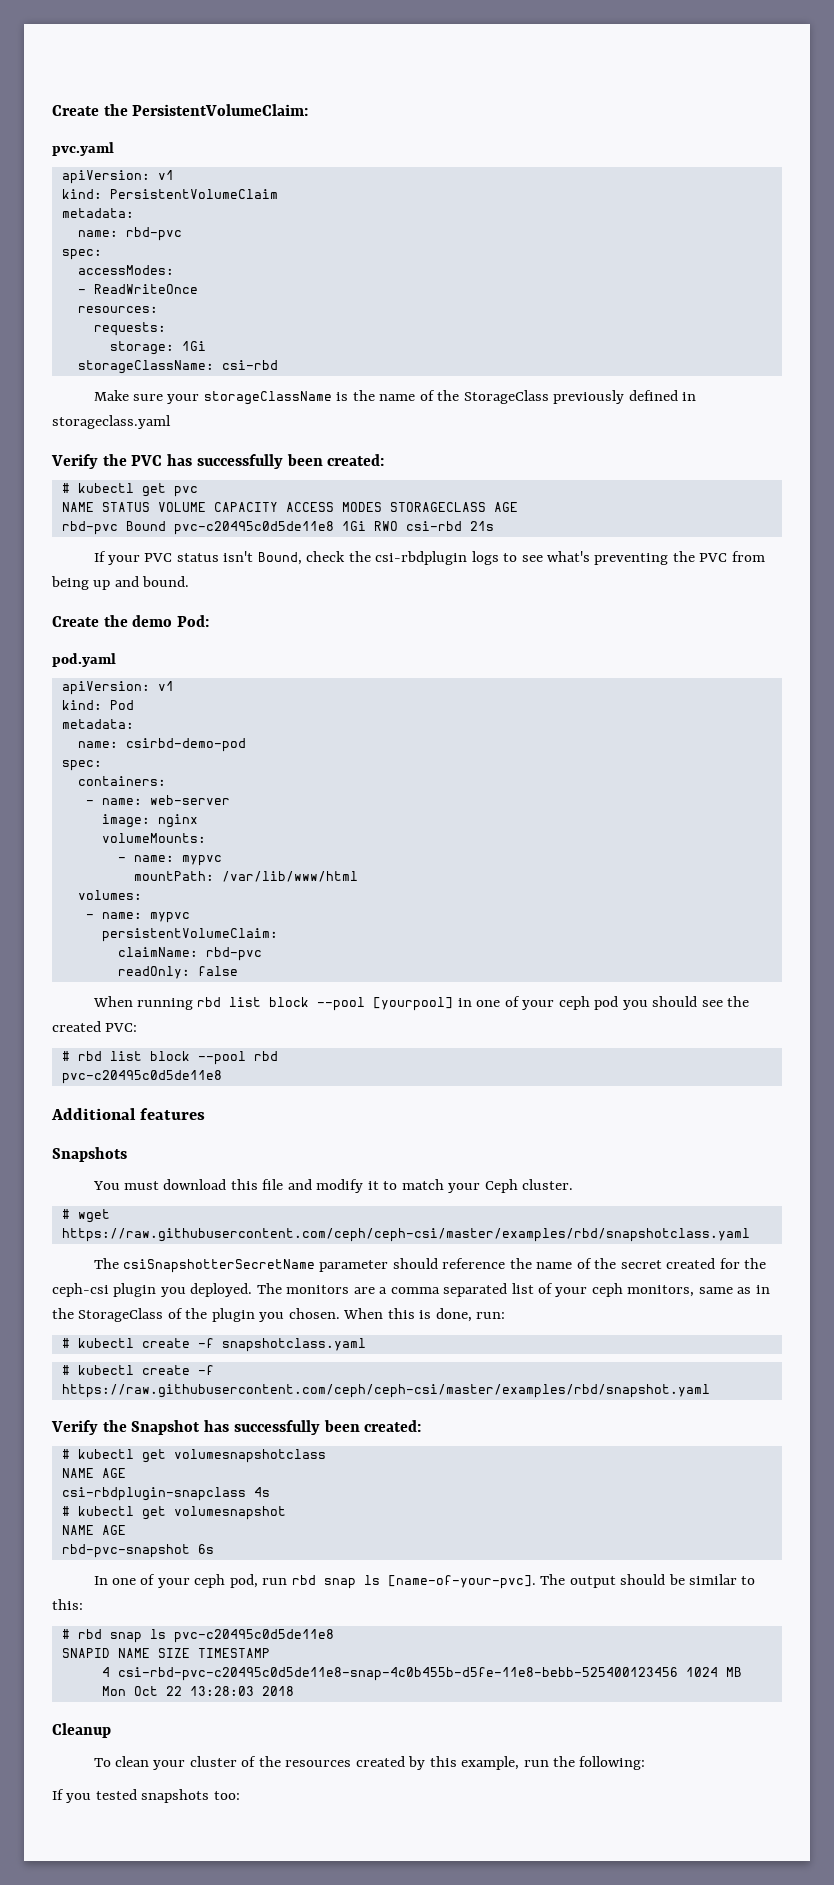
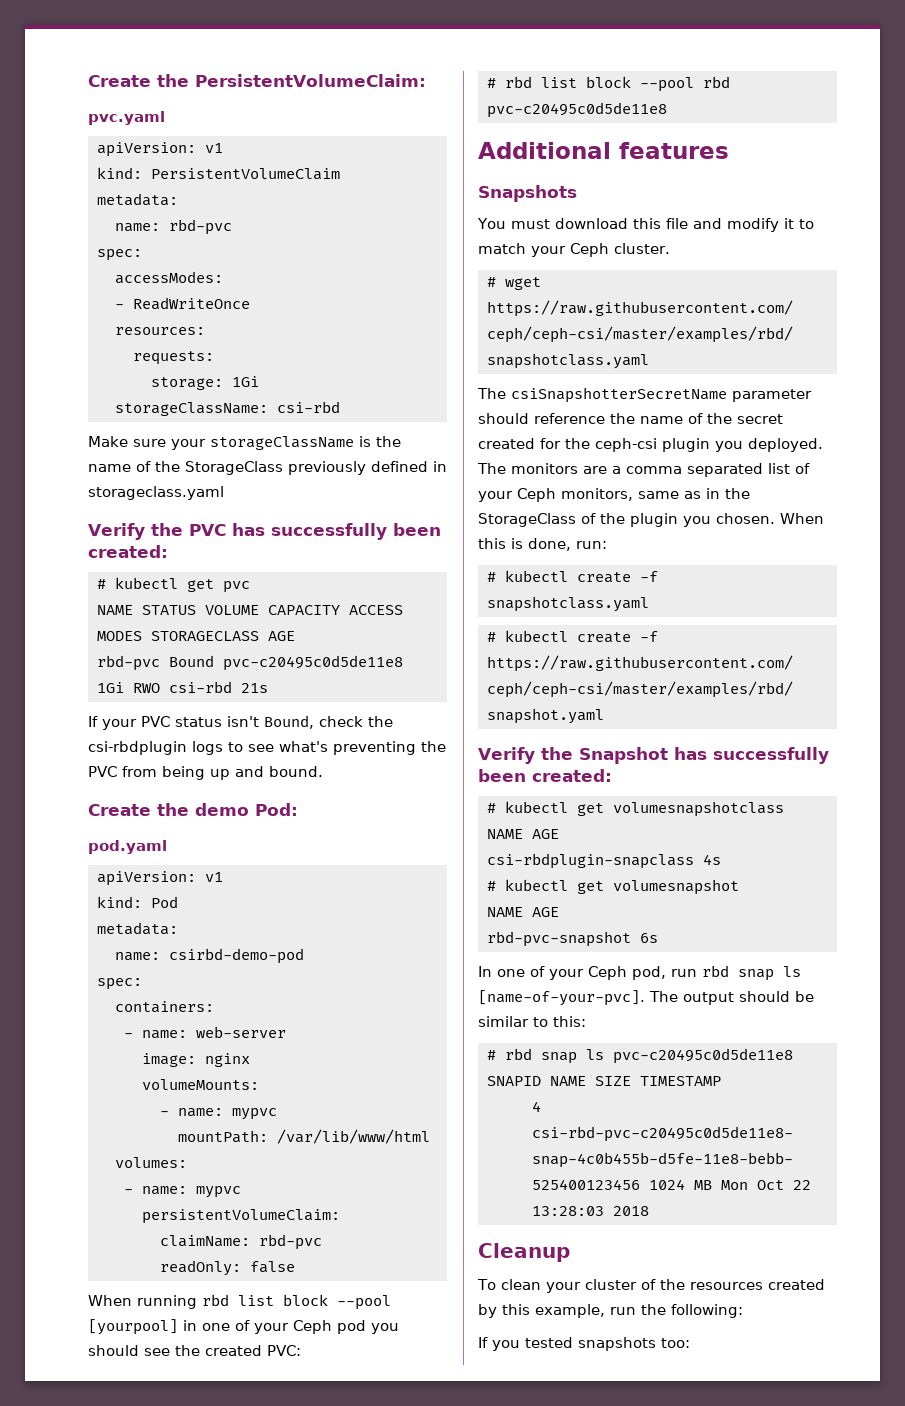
[558,996,590,1010] ceph -> [293,1320,332,1334] Ceph
[591,1283,623,1297] ceph -> [517,488,556,502] Ceph
[194,1574,226,1588] ceph -> [588,966,627,980] Ceph

